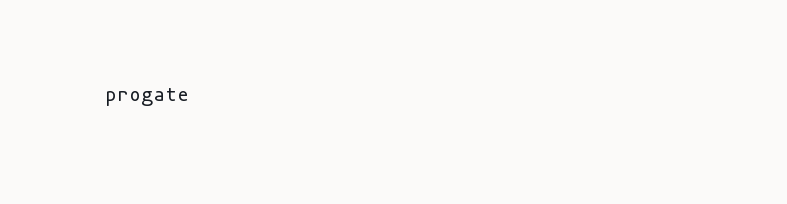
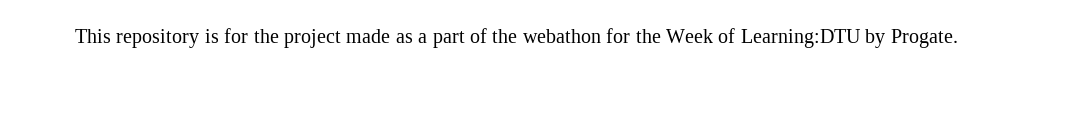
[105,88,189,106] progate -> [75,28,958,48] This repository is for the project made as a part of the webathon for the Week of Learning:DTU by Progate.

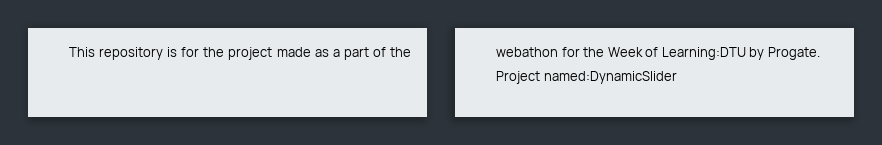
(958, 38) none -> [496,71,677,84] // Project named:DynamicSlider

